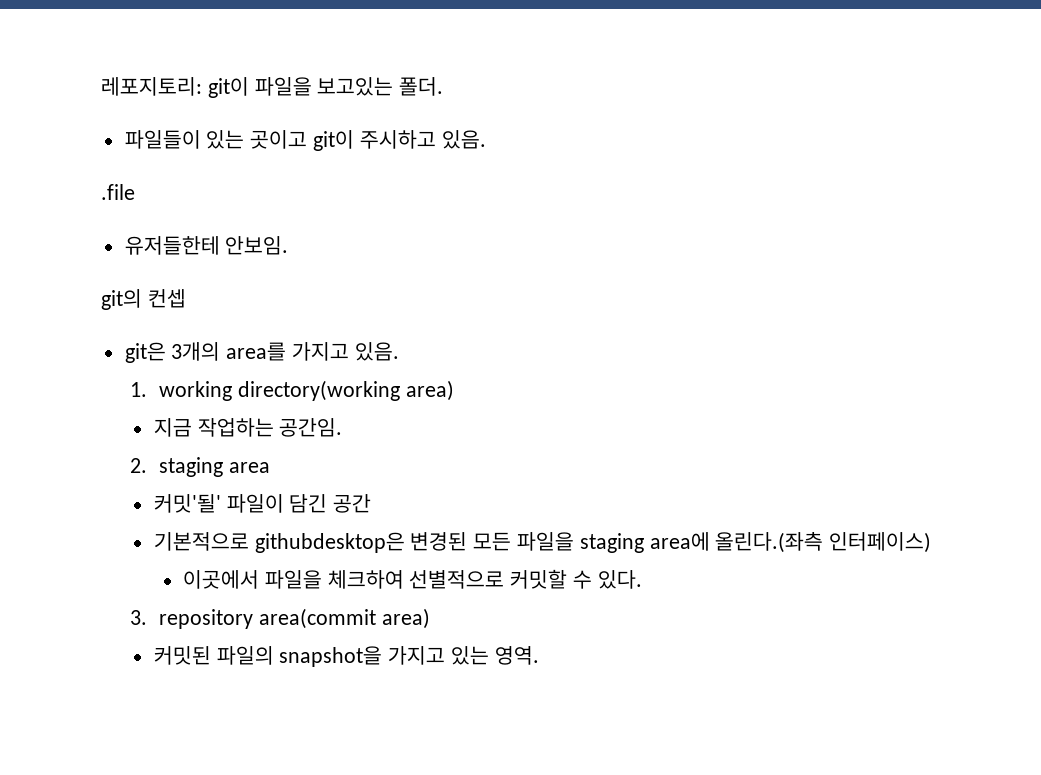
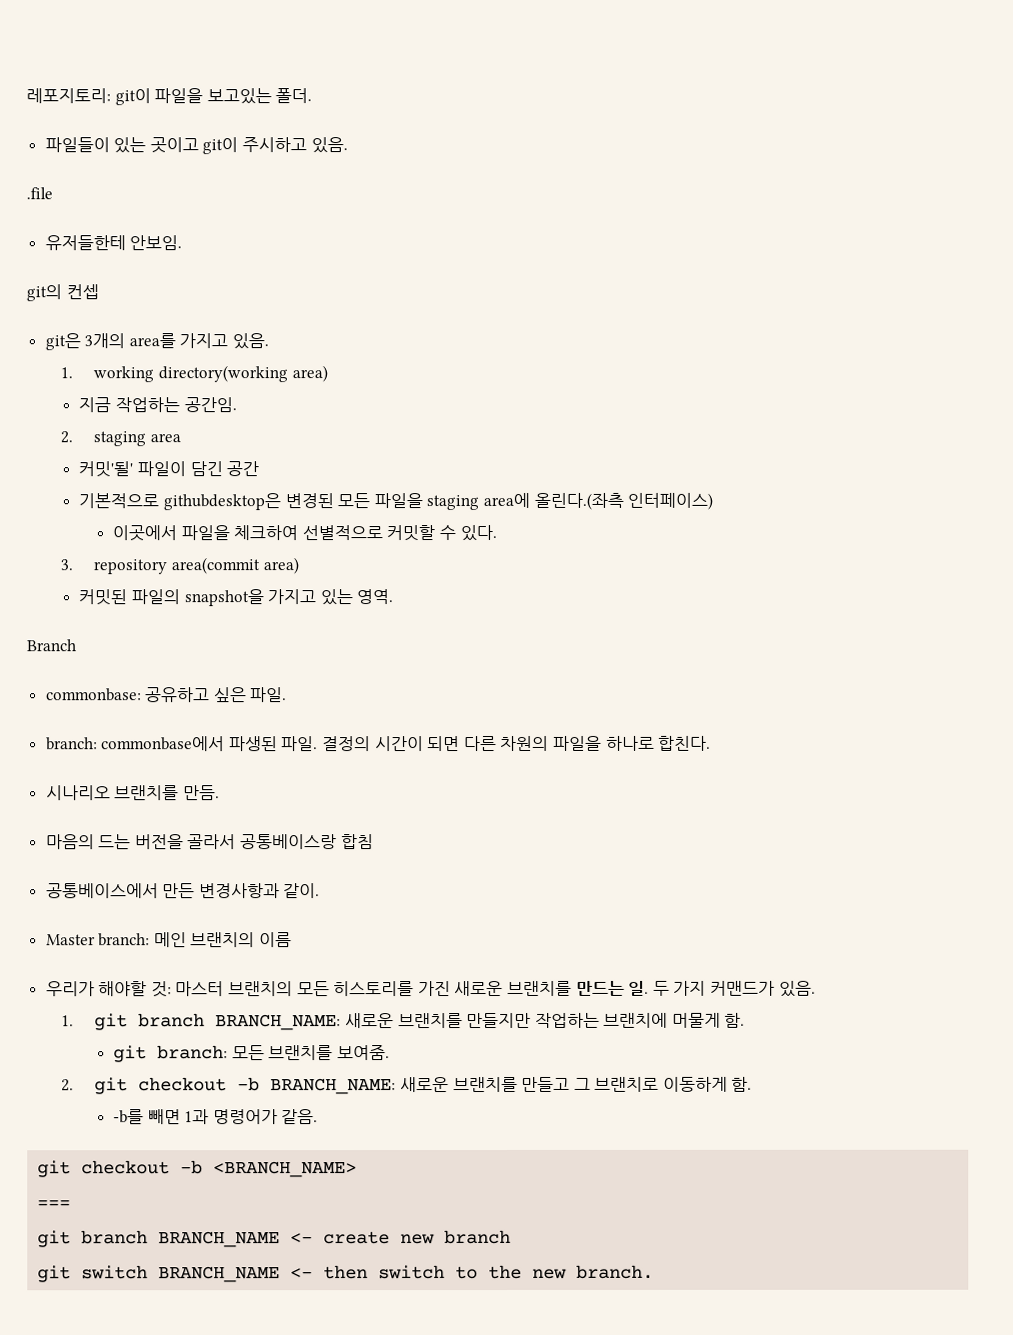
(539, 655) none -> [26,639,76,652] [45,687,288,703] [45,735,712,752] [45,785,220,801] [45,834,374,850] [45,883,321,899] [45,932,293,948] [45,980,816,998] [60,1012,746,1031] [113,1045,390,1063] [60,1076,753,1095] [113,1109,319,1125] [37,1160,358,1178] [37,1200,72,1209] [37,1229,512,1248] [37,1264,655,1283] // Branch // commonbase: 공유하고 싶은 파일. // branch: commonbase에서 파생된 파일. 결정의 시간이 되면 다른 차원의 파일을 하나로 합친다. // 시나리오 브랜치를 만듬. // 마음의 드는 버전을 골라서 공통베이스랑 합침 // 공통베이스에서 만든 변경사항과 같이. // Master branch: 메인 브랜치의 이름 // 우리가 해야할 것: 마스터 브랜치의 모든 히스토리를 가진 새로운 브랜치를 만드는 일. 두 가지 커맨드가 있음. // 1. git branch BRANCH_NAME: 새로운 브랜치를 만들지만 작업하는 브랜치에 머물게 함. // git branch: 모든 브랜치를 보여줌. // 2. git checkout -b BRANCH_NAME: 새로운 브랜치를 만들고 그 브랜치로 이동하게 함. // -b를 빼면 1과 명령어가 같음. // git checkout -b <BRANCH_NAME> // === // git branch BRANCH_NAME <- create new branch // git switch BRANCH_NAME <- then switch to the new branch.

